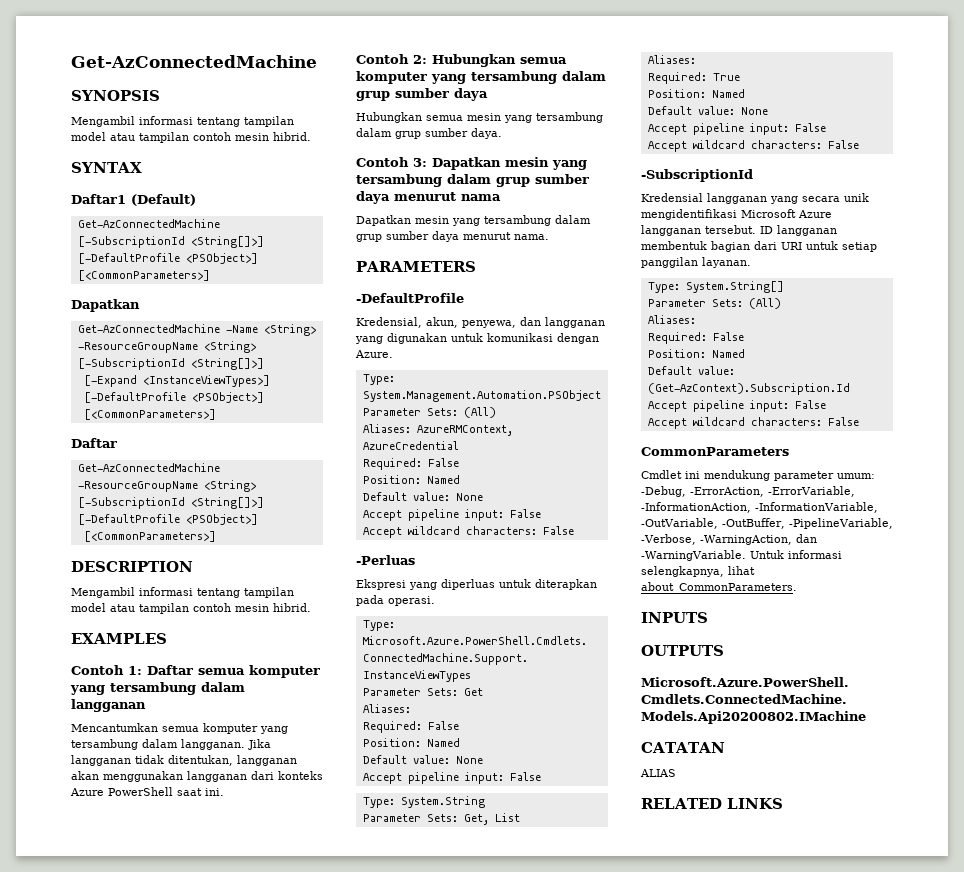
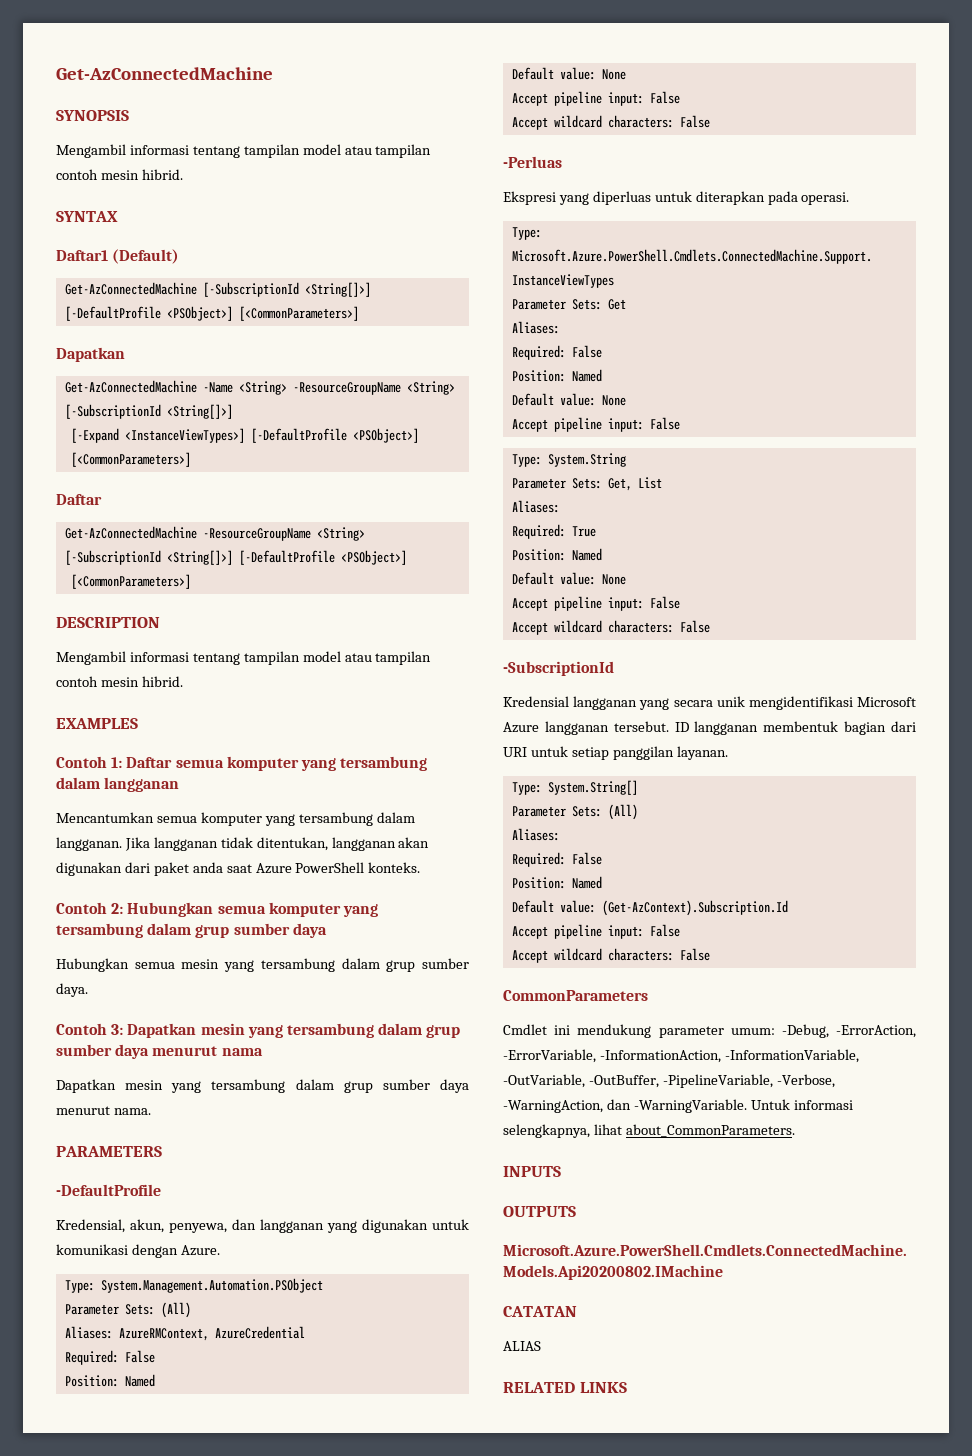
[103,771,323,782] [70,787,224,796] menggunakan langganan dari konteks Azure PowerShell saat ini. -> [56,862,421,876] digunakan dari paket anda saat Azure PowerShell konteks.

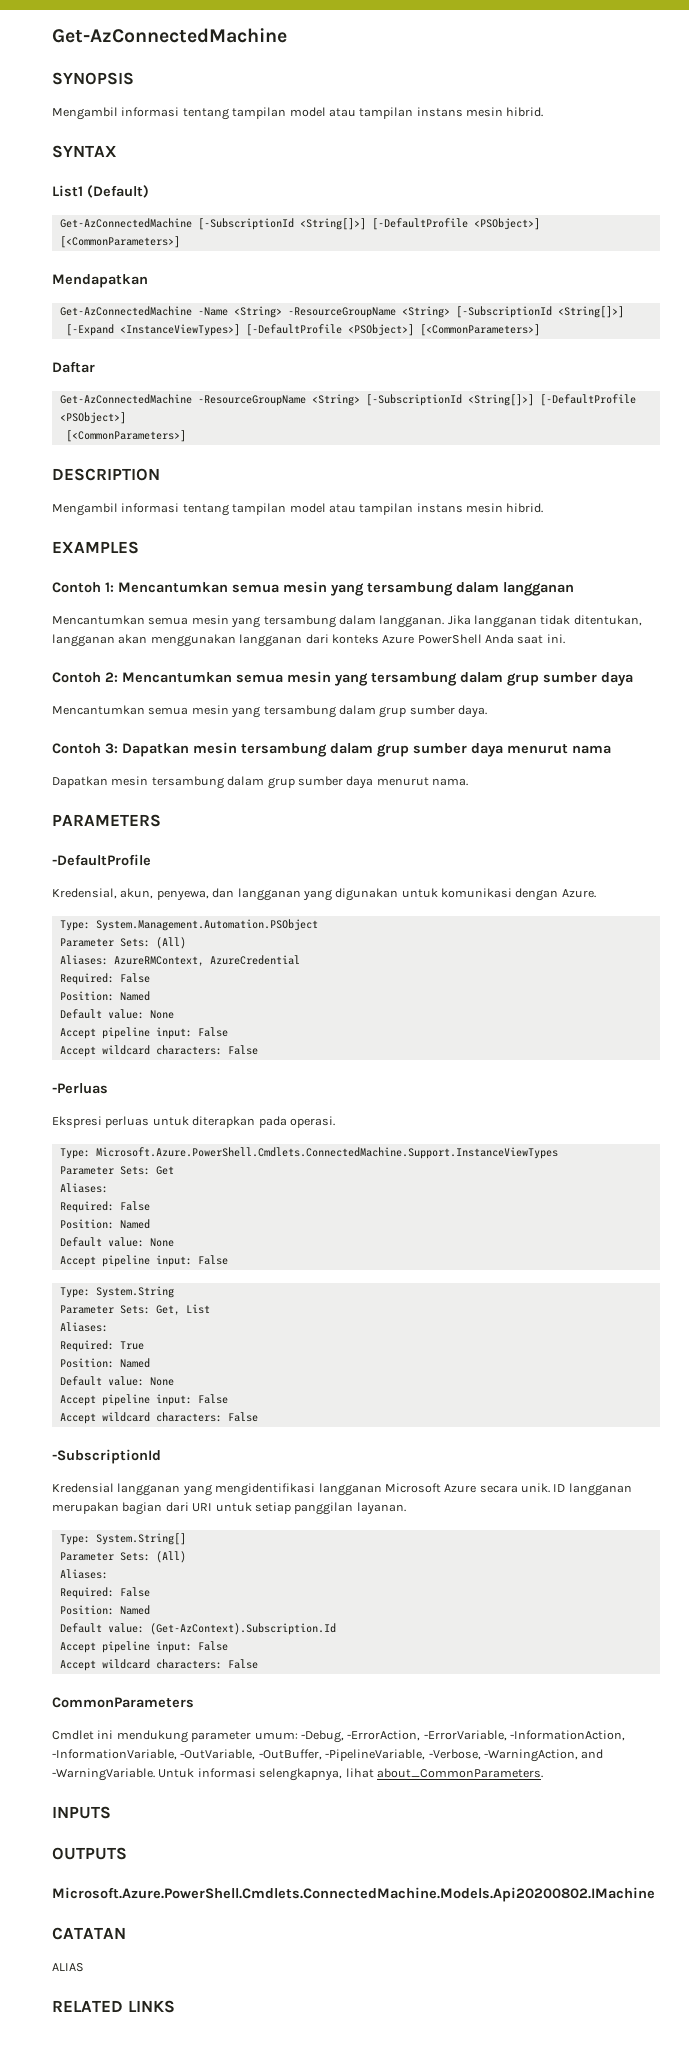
[56,169,98,180] contoh -> [416,107,463,117] instans
[56,250,108,261] Daftar1 -> [52,185,83,197] List1
[56,347,125,362] Dapatkan -> [52,274,148,288] Mendapatkan
[56,676,98,687] contoh -> [416,503,463,513] instans
[126,756,299,771] Daftar semua komputer -> [118,581,327,593] Mencantumkan semua mesin
[200,812,262,826] komputer -> [191,615,229,625] mesin
[56,862,421,876] digunakan dari paket anda saat Azure PowerShell konteks. -> [150,634,565,647] menggunakan langganan dari konteks Azure PowerShell Anda saat ini.
[127,902,341,917] Hubungkan semua komputer -> [122,671,331,683] Mencantumkan semua mesin
[56,958,129,972] Hubungkan -> [52,705,145,715] Mencantumkan
[247,1025,283,1038] yang -> (237, 748) none
[171,1081,202,1093] yang -> (149, 781) none
[558,191,651,205] yang diperluas -> [105,1116,150,1128] perluas
[673,696,916,710] [503,721,669,735] secara unik mengidentifikasi Microsoft Azure langganan tersebut. -> [215,1483,550,1496] mengidentifikasi langganan Microsoft Azure secara unik.
[763,721,839,732] membentuk -> [52,1502,119,1514] merupakan
[606,1099,631,1110] dan -> [581,1749,604,1759] and

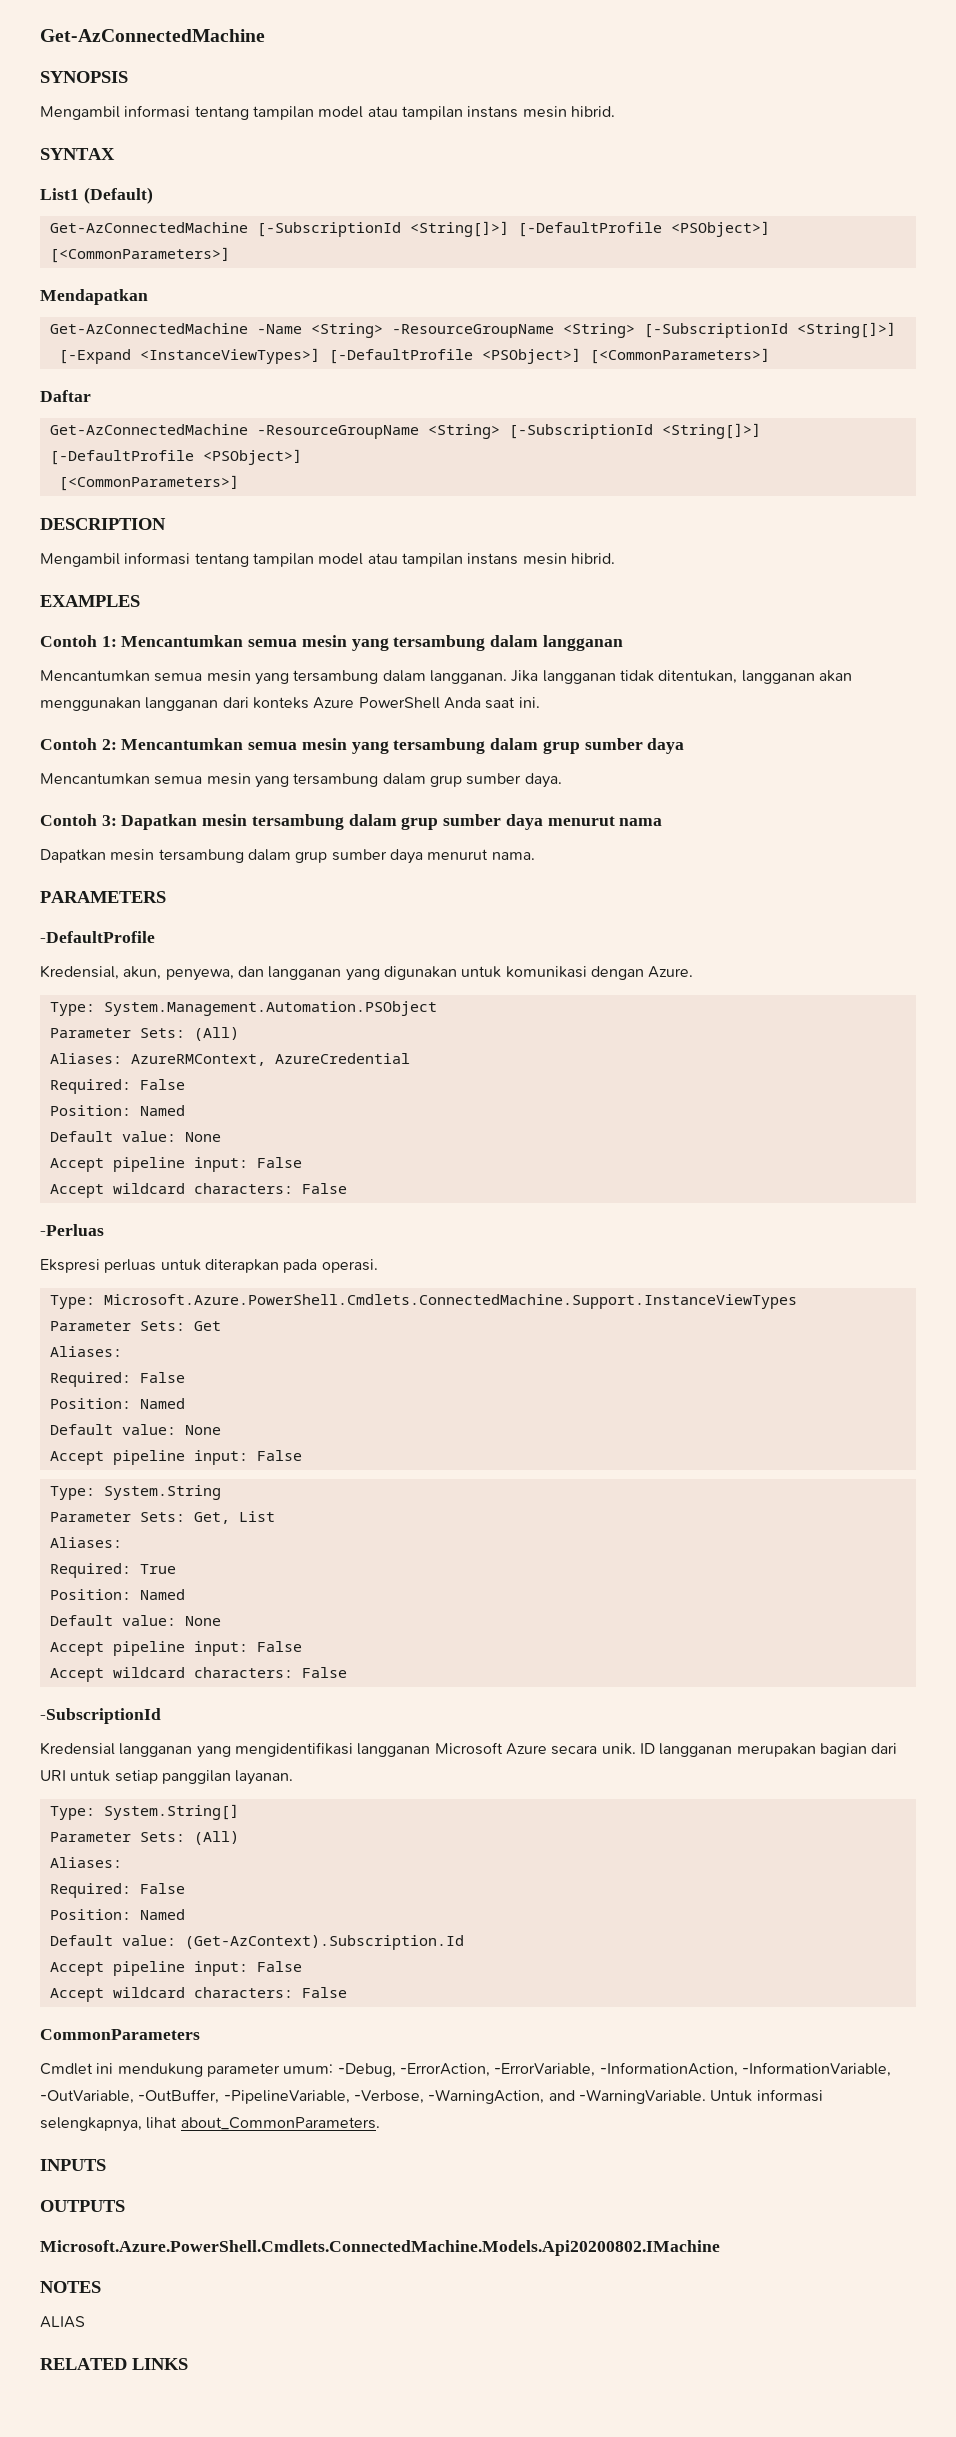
[52,1927,126,1940] CATATAN -> [40,2281,101,2293] NOTES

